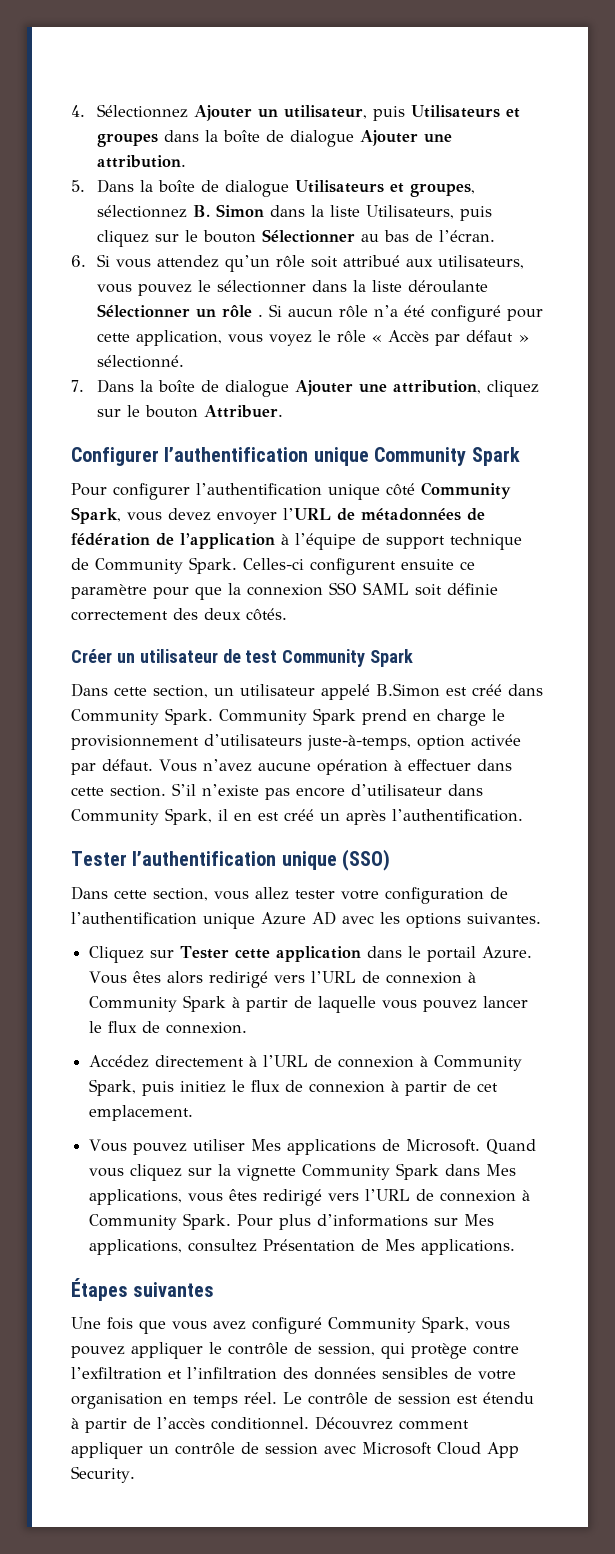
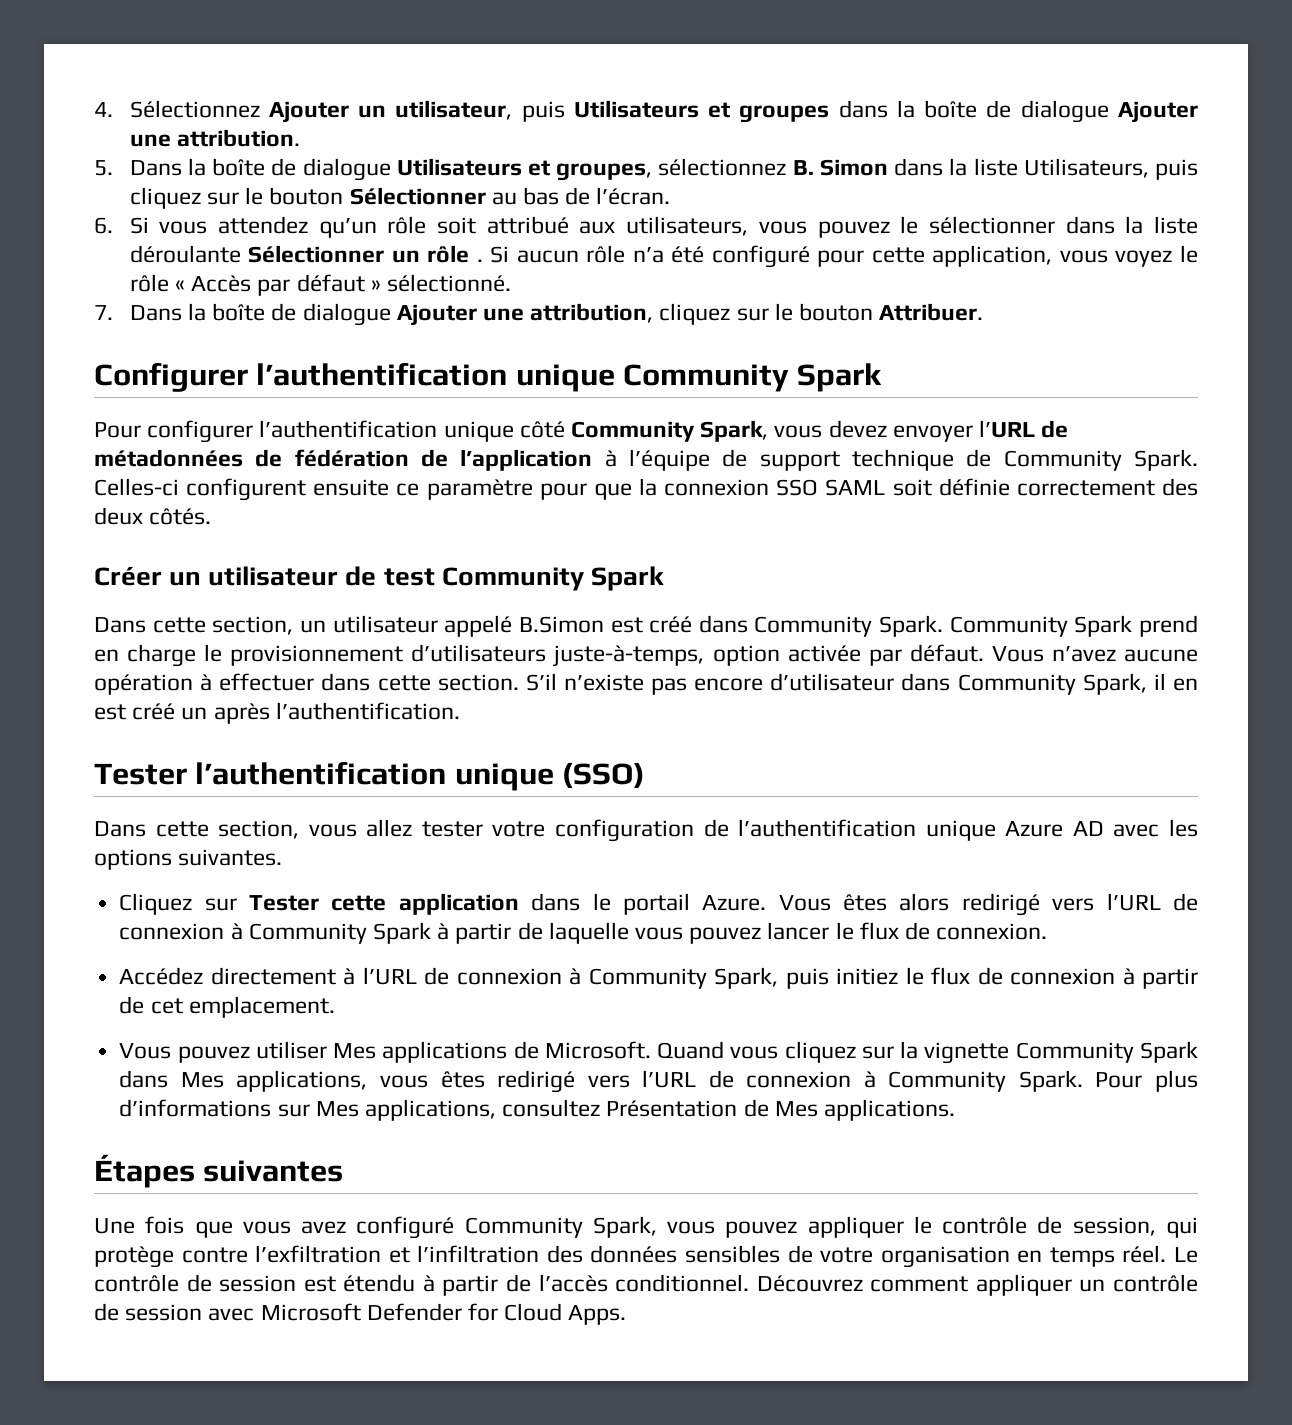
[437,1442,519,1458] [71,1466,135,1483] Cloud App Security. -> [366,1303,627,1325] Defender for Cloud Apps.

